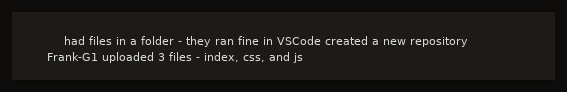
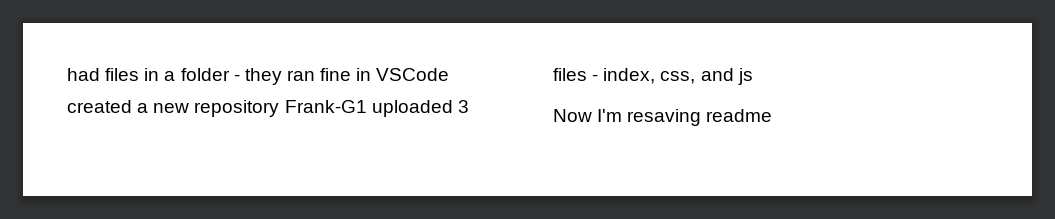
(303, 58) none -> [553,109,773,126] // Now I'm resaving readme

